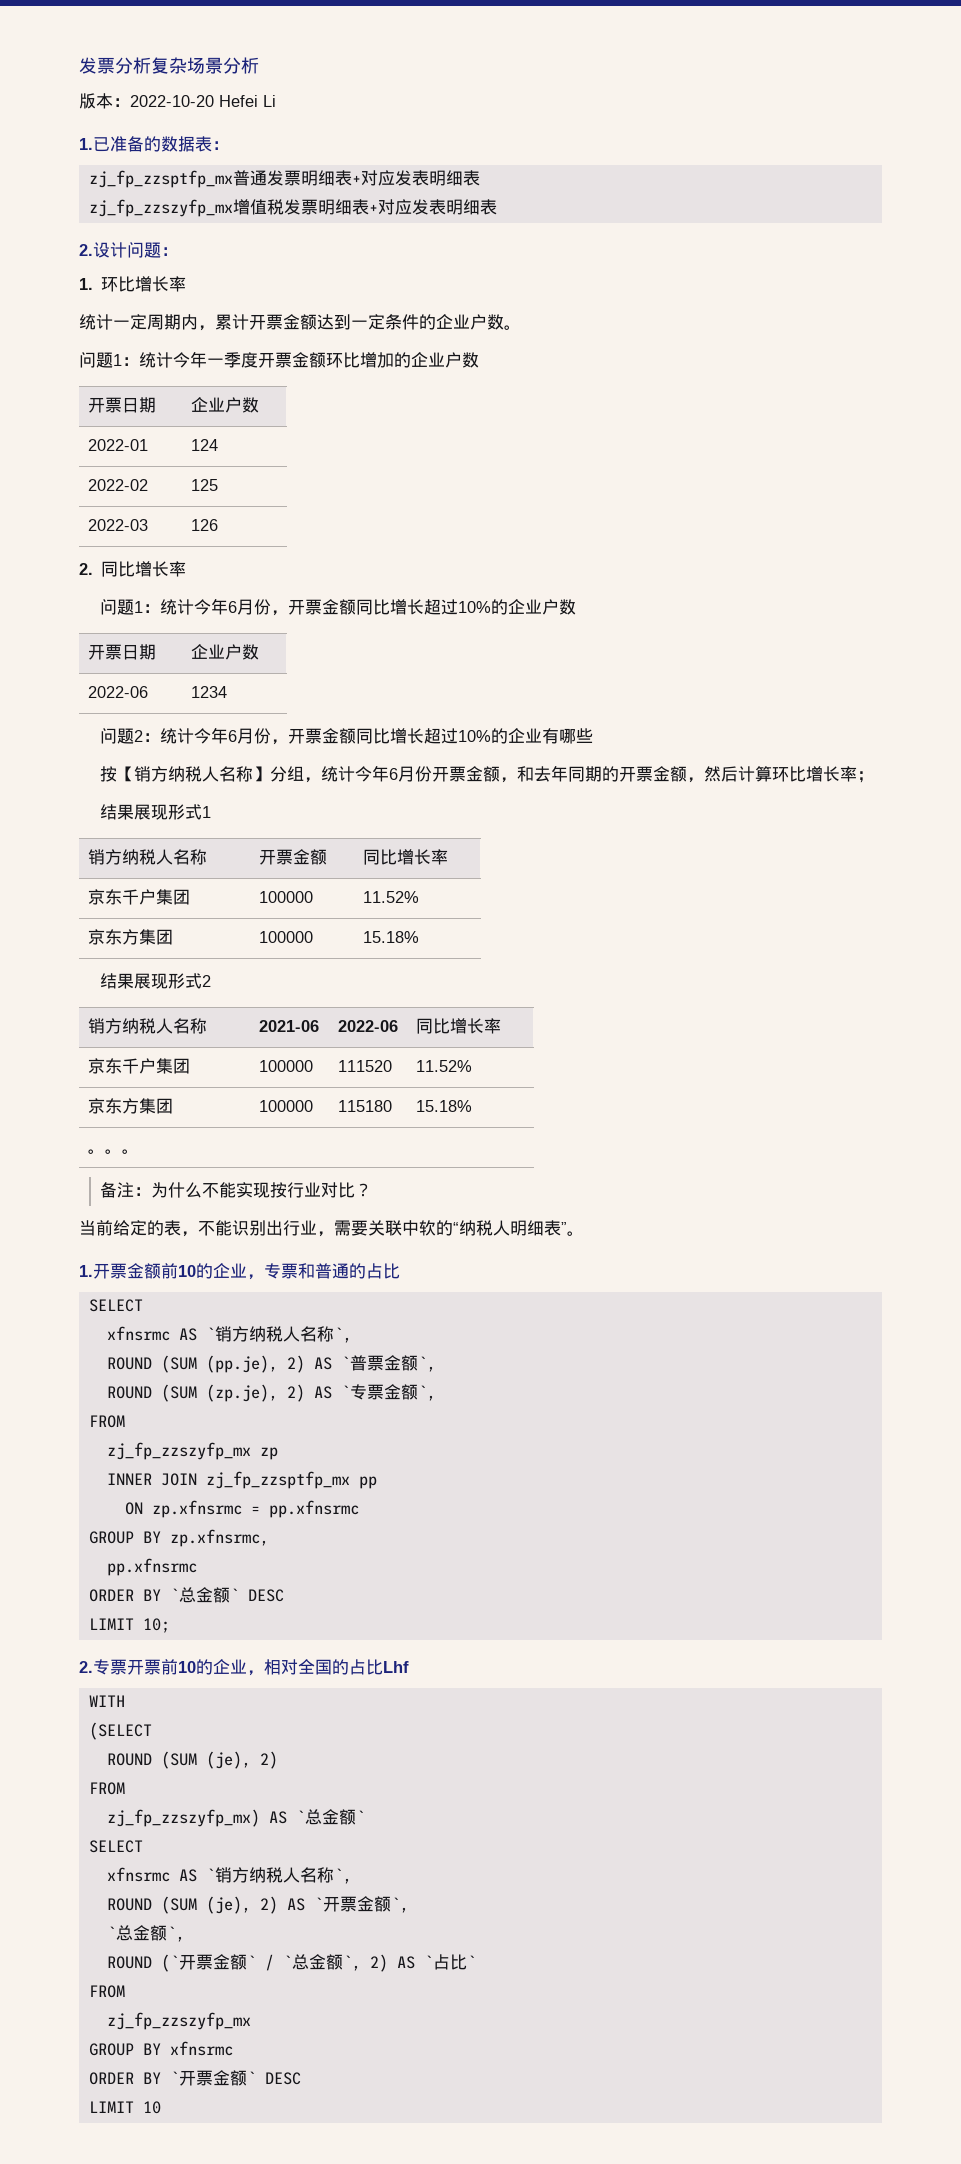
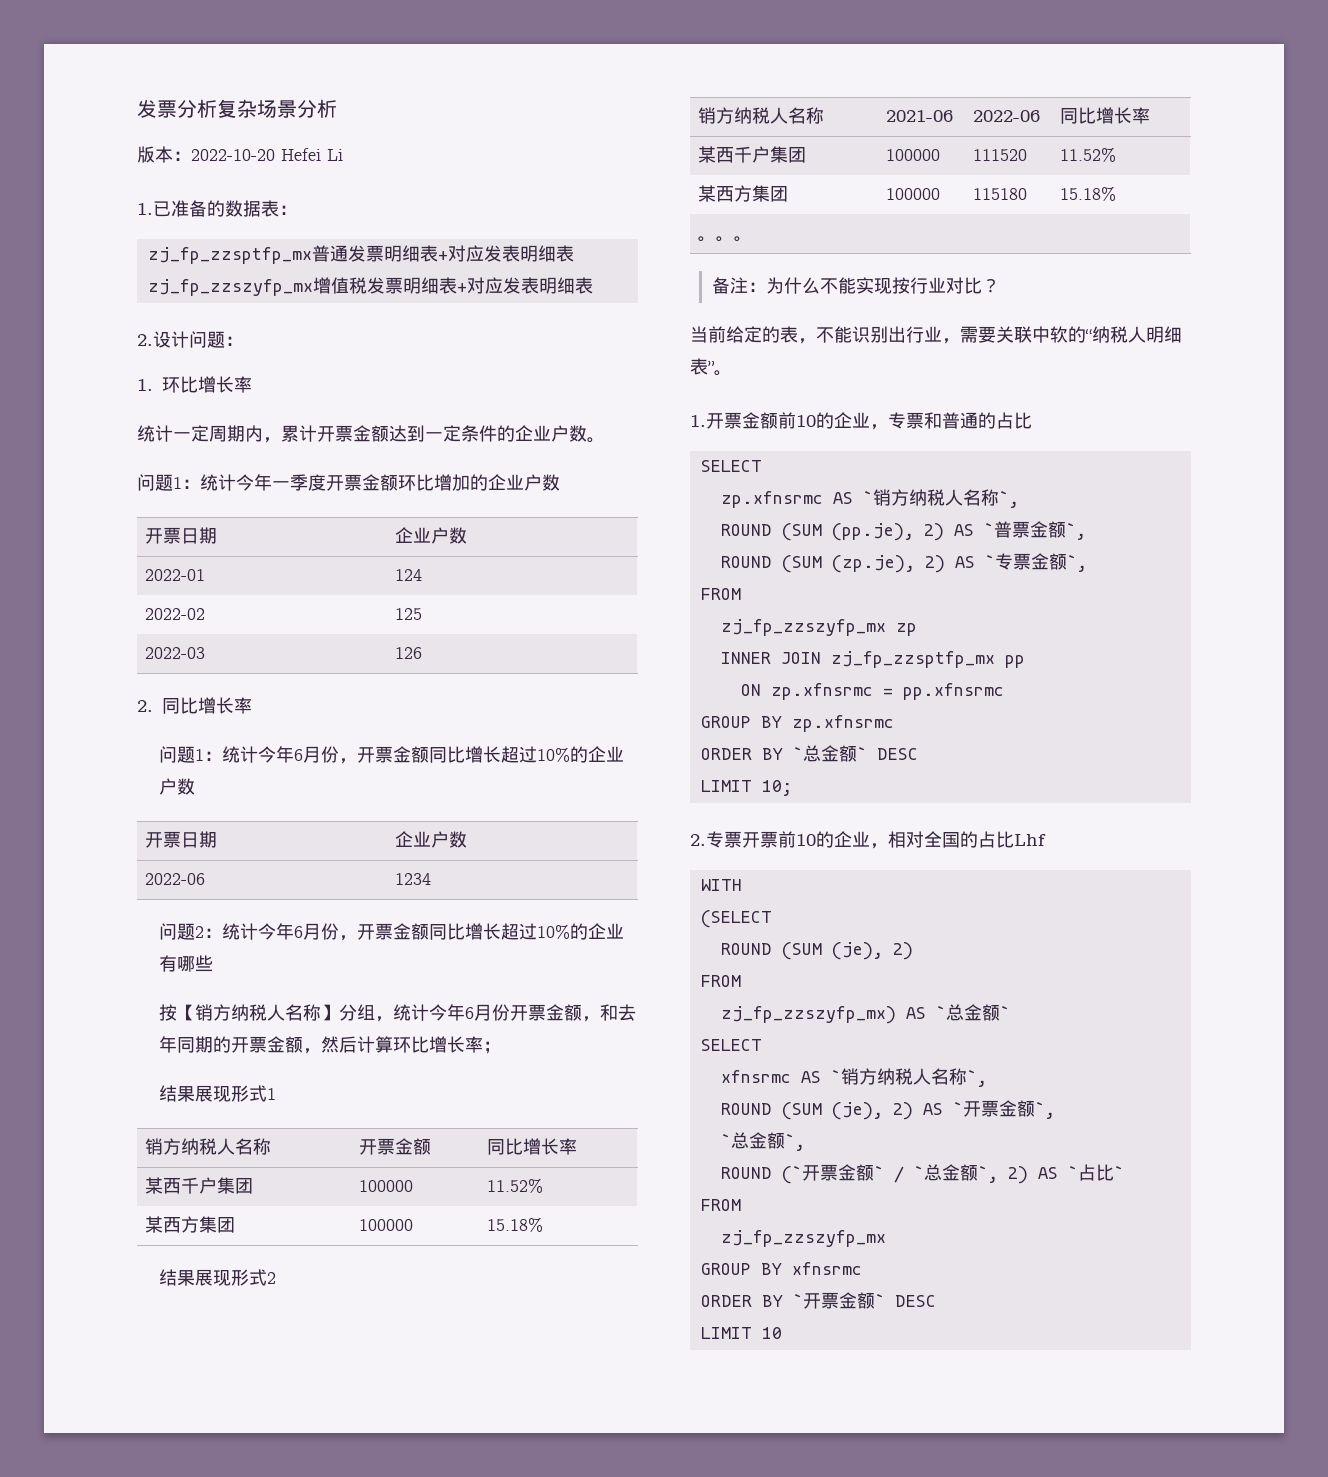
[87,889,122,905] 京东 -> [144,1177,181,1194] 某西
[87,929,122,945] 京东 -> [144,1216,181,1233] 某西
[87,1058,122,1074] 京东 -> [697,146,734,163] 某西
[87,1098,122,1114] 京东 -> [697,185,734,202] 某西
[106,1326,170,1341] xfnsrmc -> [720,491,823,508] zp.xfnsrmc
[169,1529,269,1547] [106,1558,197,1576] zp.xfnsrmc, // pp.xfnsrmc -> [791,715,894,732] zp.xfnsrmc

